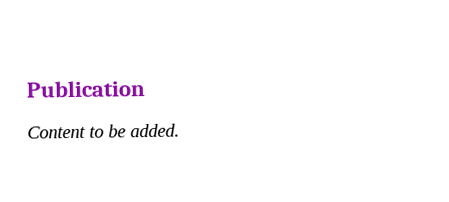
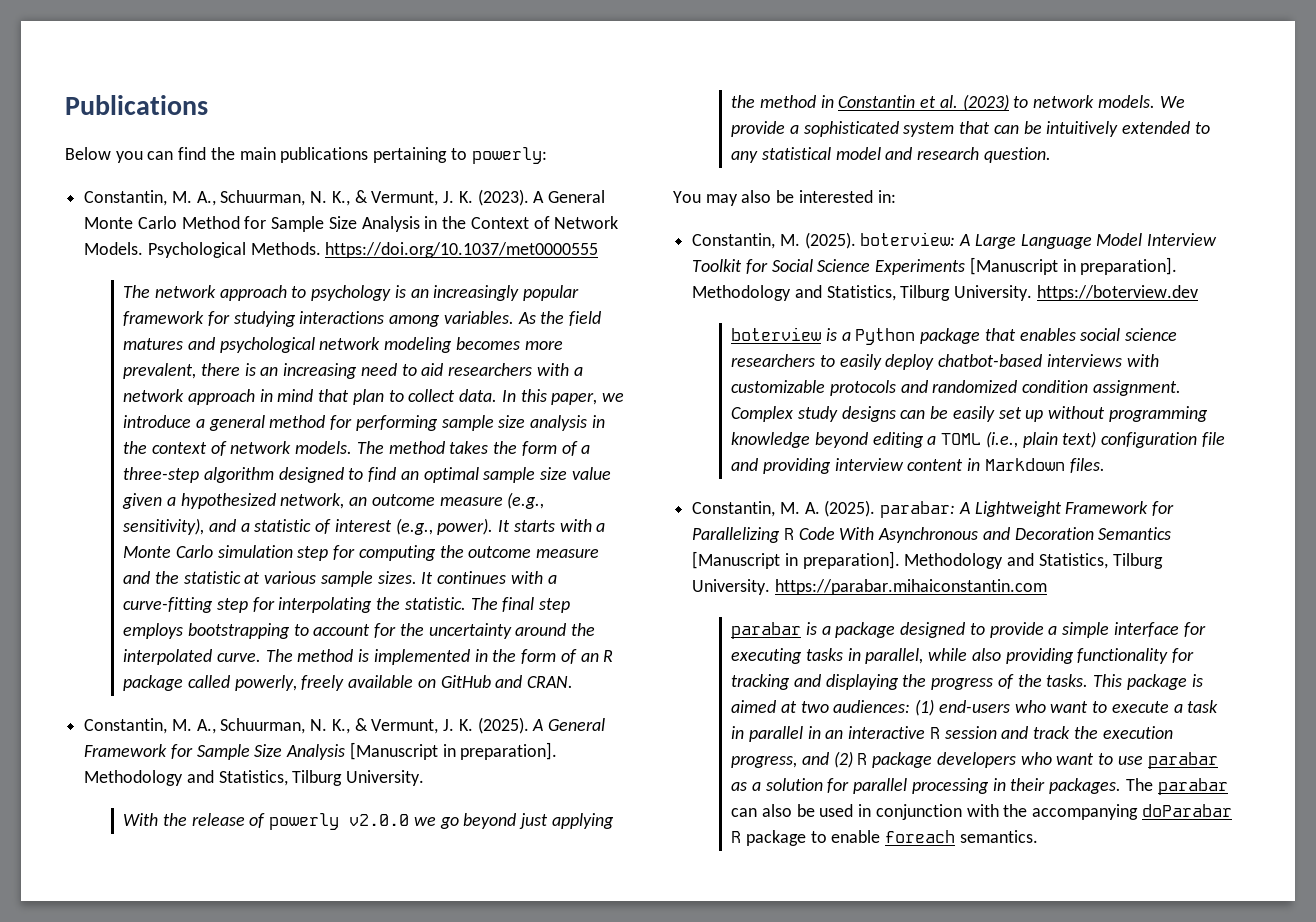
[26,80,145,98] [27,123,180,139] Publication // Content to be added. -> [65,95,208,115] [65,147,547,164] [84,189,605,206] [84,216,619,232] [84,242,599,258] [123,285,580,301] [123,311,602,327] [123,337,563,353] [123,363,583,379] [123,389,624,405] [123,415,605,431] [123,441,591,456] [123,467,611,483] [122,492,545,509] [123,518,606,535] [123,545,600,561] [123,571,557,587] [123,597,571,613] [123,623,596,639] [123,649,614,665] [123,675,574,691] [84,717,605,734] [84,742,558,760] [84,770,425,786] [123,813,614,830] [731,94,1185,111] [731,121,1210,137] [731,147,1051,163] [673,190,896,206] [692,232,1218,249] [692,257,1178,275] [692,285,1198,301] [731,327,1178,345] [731,354,1159,370] [731,380,1181,396] [731,406,1208,422] [731,431,1225,448] [731,458,1105,474] [692,500,1175,518] [692,527,1172,543] [692,551,1163,569] [692,579,1047,595] [731,622,1206,639] [731,648,1195,664] [731,674,1203,690] [731,699,1219,716] [731,726,1173,742] [731,751,1218,769] [731,778,1228,795] [731,804,1232,820] [731,830,1038,846] Publications // Below you can find the main publications pertaining to powerly: // Constantin, M. A., Schuurman, N. K., & Vermunt, J. K. (2023). A General Monte Carlo Method for Sample Size Analysis in the Context of Network Models. Psychological Methods. https://doi.org/10.1037/met0000555 // The network approach to psychology is an increasingly popular framework for studying interactions among variables. As the field matures and psychological network modeling becomes more prevalent, there is an increasing need to aid researchers with a network approach in mind that plan to collect data. In this paper, we introduce a general method for performing sample size analysis in the context of network models. The method takes the form of a three-step algorithm designed to find an optimal sample size value given a hypothesized network, an outcome measure (e.g., sensitivity), and a statistic of interest (e.g., power). It starts with a Monte Carlo simulation step for computing the outcome measure and the statistic at various sample sizes. It continues with a curve-fitting step for interpolating the statistic. The final step employs bootstrapping to account for the uncertainty around the interpolated curve. The method is implemented in the form of an R package called powerly, freely available on GitHub and CRAN. // Constantin, M. A., Schuurman, N. K., & Vermunt, J. K. (2025). A General Framework for Sample Size Analysis [Manuscript in preparation]. Methodology and Statistics, Tilburg University. // With the release of powerly v2.0.0 we go beyond just applying the method in Constantin et al. (2023) to network models. We provide a sophisticated system that can be intuitively extended to any statistical model and research question. // You may also be interested in: // Constantin, M. (2025). boterview: A Large Language Model Interview Toolkit for Social Science Experiments [Manuscript in preparation]. Methodology and Statistics, Tilburg University. https://boterview.dev // boterview is a Python package that enables social science researchers to easily deploy chatbot-based interviews with customizable protocols and randomized condition assignment. Complex study designs can be easily set up without programming knowledge beyond editing a TOML (i.e., plain text) configuration file and providing interview content in Markdown files. // Constantin, M. A. (2025). parabar: A Lightweight Framework for Parallelizing R Code With Asynchronous and Decoration Semantics [Manuscript in preparation]. Methodology and Statistics, Tilburg University. https://parabar.mihaiconstantin.com // parabar is a package designed to provide a simple interface for executing tasks in parallel, while also providing functionality for tracking and displaying the progress of the tasks. This package is aimed at two audiences: (1) end-users who want to execute a task in parallel in an interactive R session and track the execution progress, and (2) R package developers who want to use parabar as a solution for parallel processing in their packages. The parabar can also be used in conjunction with the accompanying doParabar R package to enable foreach semantics.

